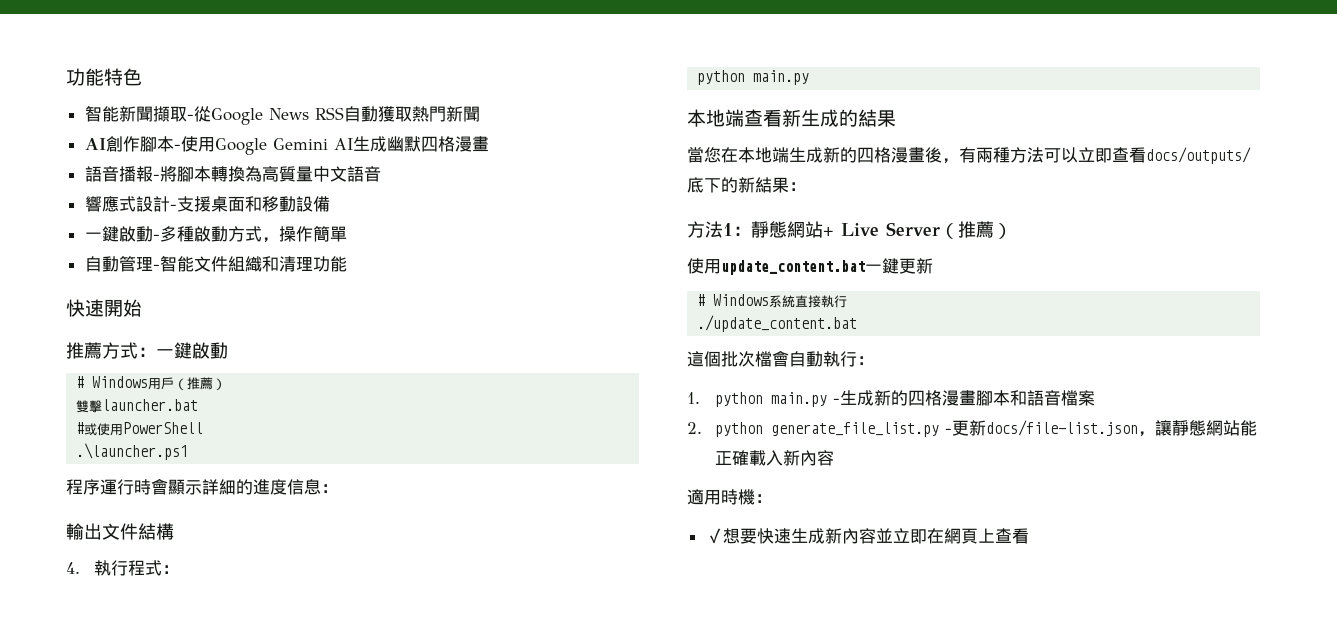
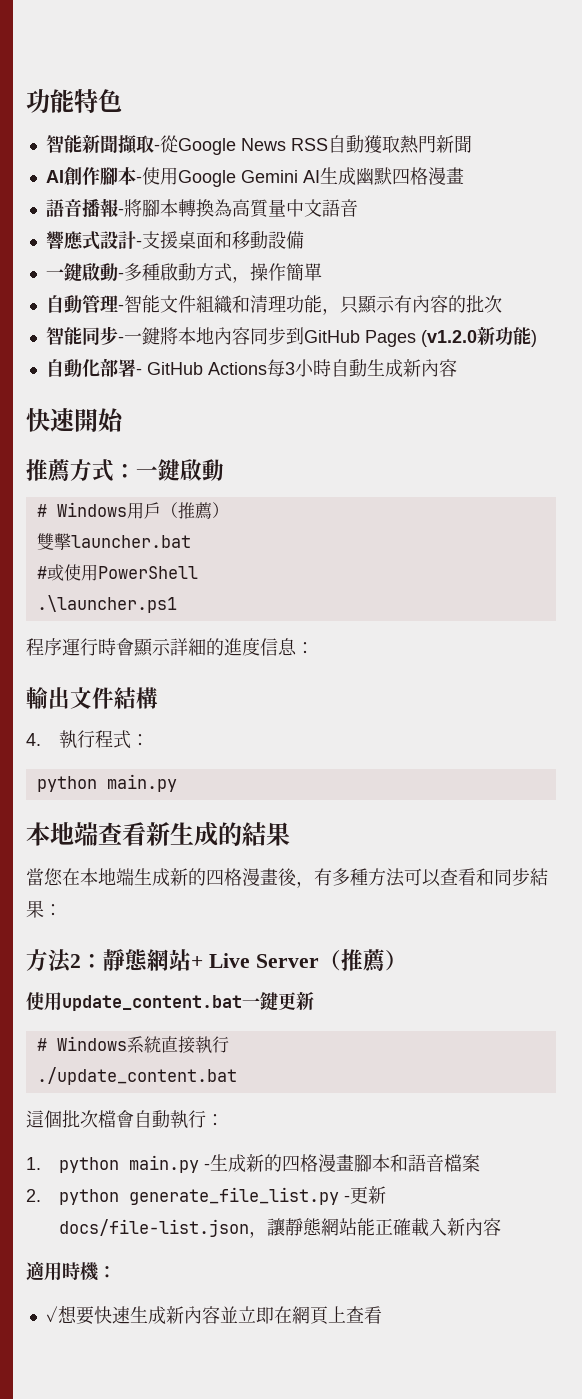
(347, 264) none -> [321,295,502,315] [45,326,537,347] [45,358,457,378] ，只顯示有內容的批次 // 智能同步-一鍵將本地內容同步到GitHub Pages (v1.2.0新功能) // 自動化部署- GitHub Actions每3小時自動生成新內容
[976,147,993,163] 兩 -> [332,868,350,886] 多
[1078,147,1251,164] [687,177,755,193] 立即查看docs/outputs/底下的新 -> [440,868,530,886] 查看和同步
[723,223,733,236] 1 -> [70,954,81,968] 2

